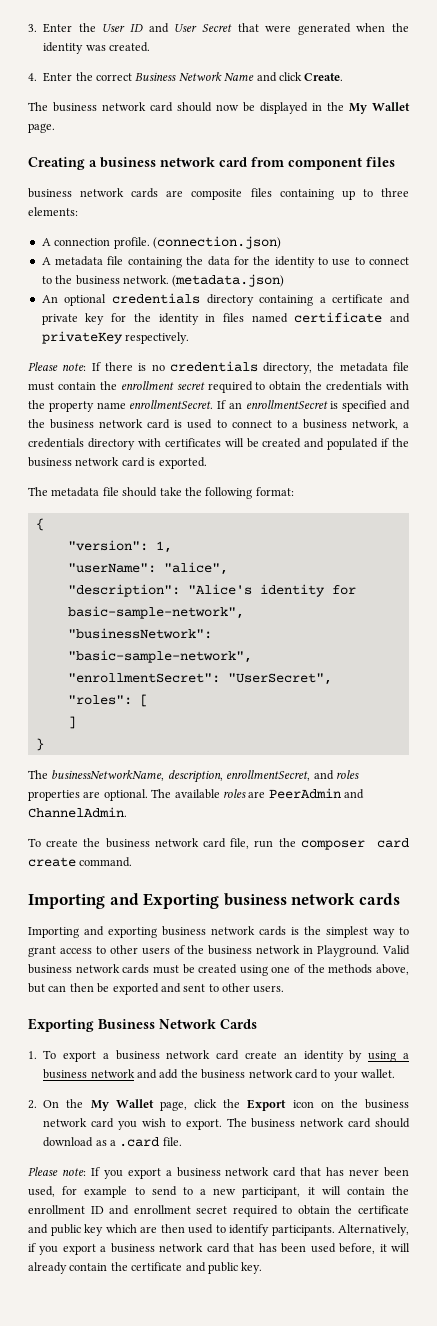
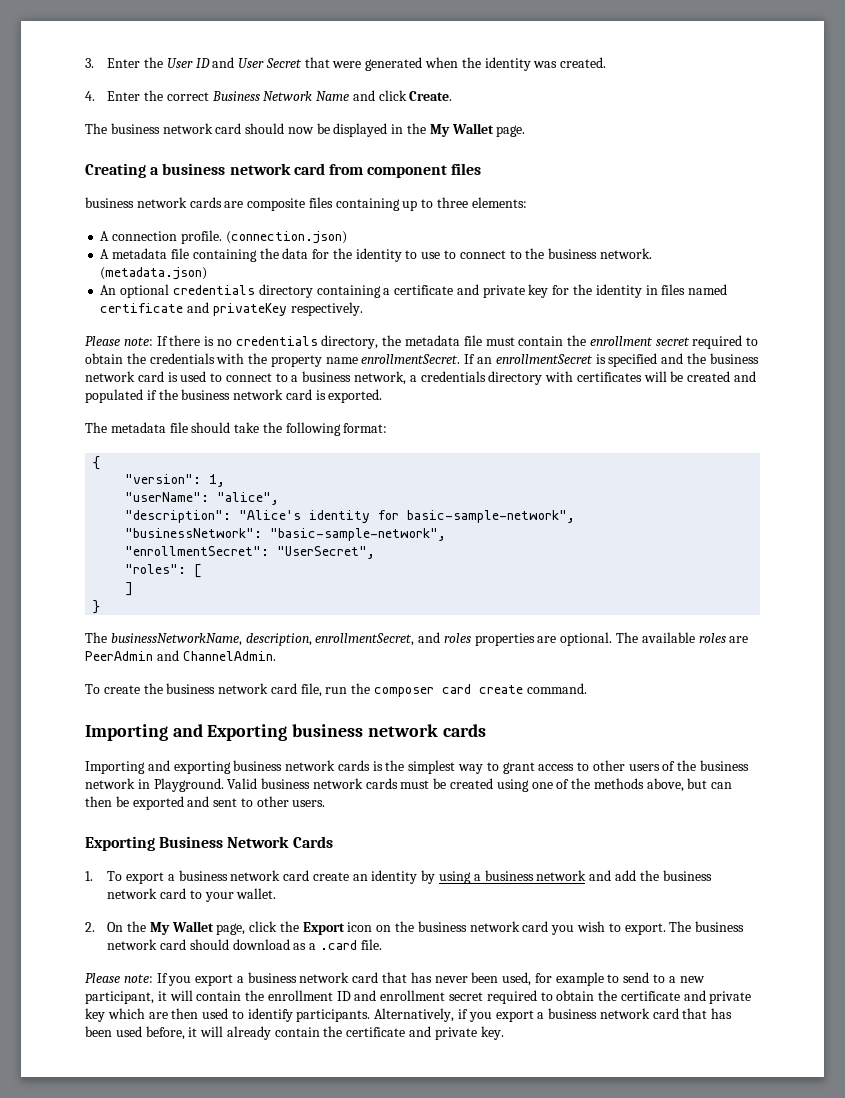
[50,1224,81,1236] public -> [709,991,752,1004] private
[207,1262,238,1274] public -> [434,1027,477,1040] private

